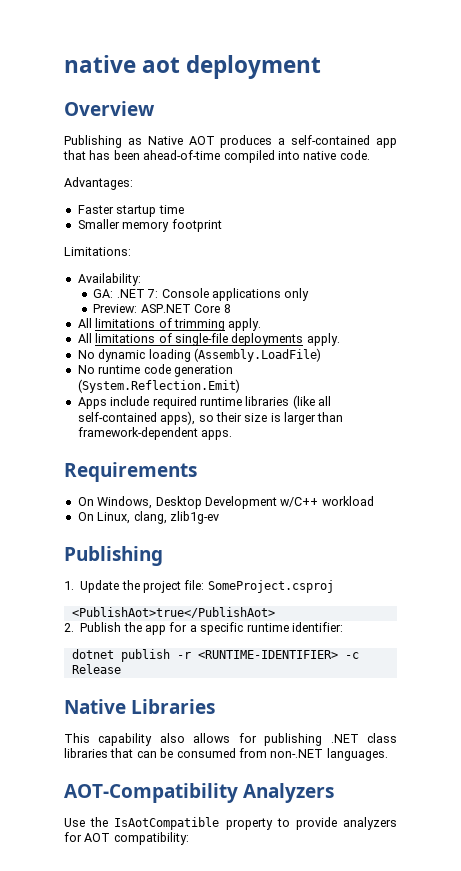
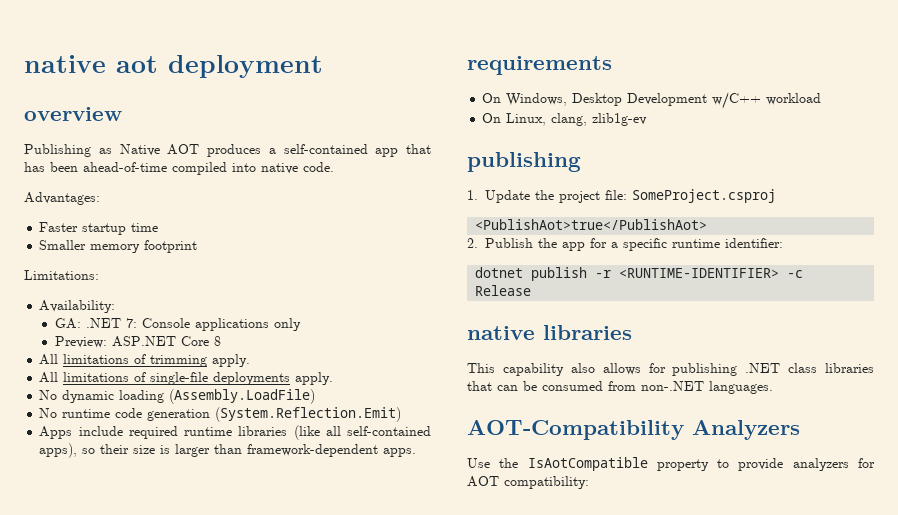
[64,101,155,116] Overview -> [24,107,122,121] overview
[64,462,197,482] Requirements -> [467,56,612,75] requirements
[64,546,163,566] Publishing -> [467,152,581,172] publishing
[64,699,216,714] Native Libraries -> [467,325,632,340] native libraries

